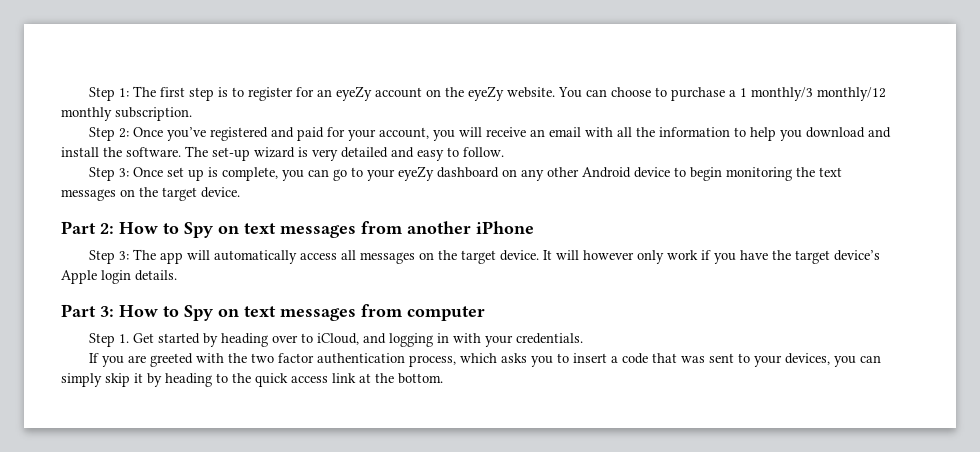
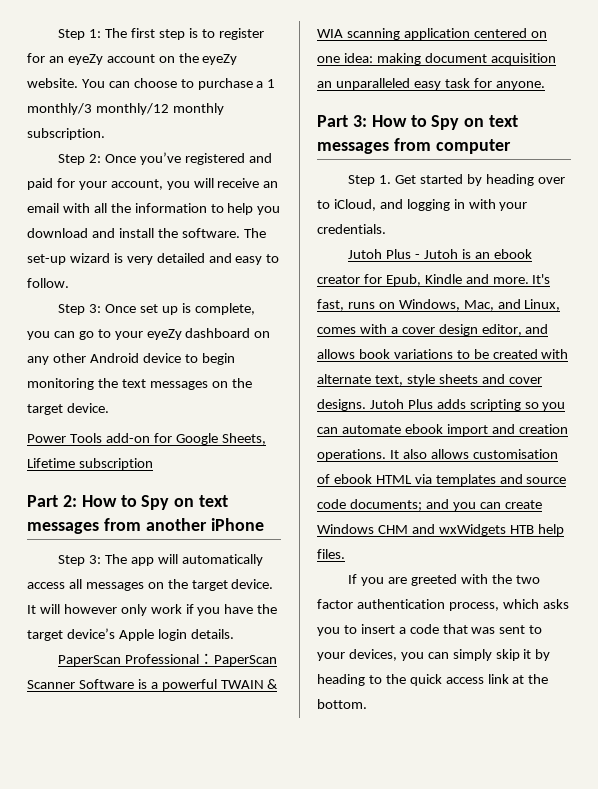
(240, 192) none -> [27,433,266,445] [27,458,153,470] // Power Tools add-on for Google Sheets, Lifetime subscription
(177, 275) none -> [58,653,278,666] [27,679,279,691] [317,28,547,40] [317,53,556,65] [317,78,545,90] // PaperScan Professional：PaperScan Scanner Software is a powerful TWAIN & WIA scanning application centered on one idea: making document acquisition an unparalleled easy task for anyone.
(583, 338) none -> [348,249,532,259] [317,274,551,286] [317,299,561,311] [317,324,549,336] [317,349,569,359] [317,374,542,386] [317,399,566,411] [317,424,568,436] [317,449,558,461] [317,474,567,486] [317,499,542,511] [317,524,564,536] [317,549,345,559] // Jutoh Plus - Jutoh is an ebook creator for Epub, Kindle and more. It's fast, runs on Windows, Mac, and Linux, comes with a cover design editor, and allows book variations to be created with alternate text, style sheets and cover designs. Jutoh Plus adds scripting so you can automate ebook import and creation operations. It also allows customisation of ebook HTML via templates and source code documents; and you can create Windows CHM and wxWidgets HTB help files.

